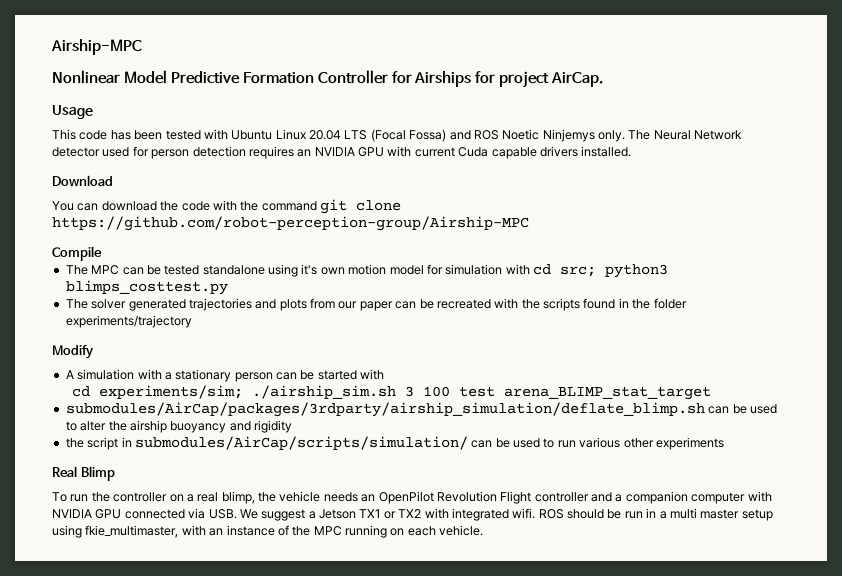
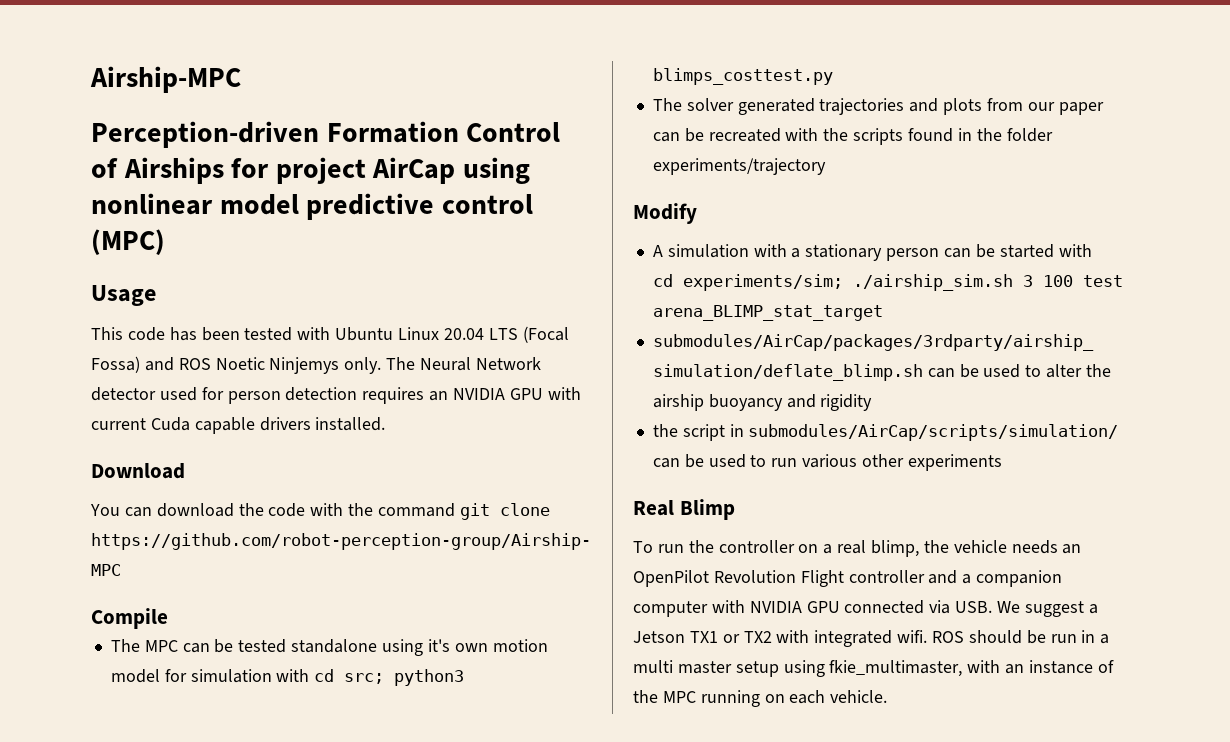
[52,70,604,88] Nonlinear Model Predictive Formation Controller for Airships for project AirCap. -> [91,121,561,148] [91,157,530,184] [91,193,533,220] [91,229,165,255] Perception-driven Formation Control of Airships for project AirCap using nonlinear model predictive control (MPC)

